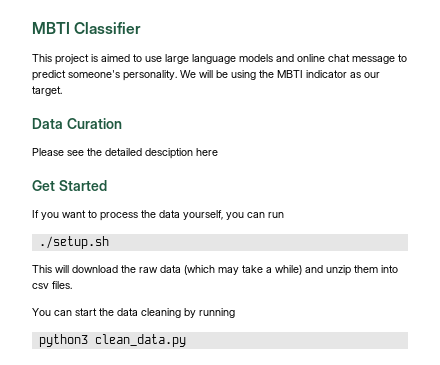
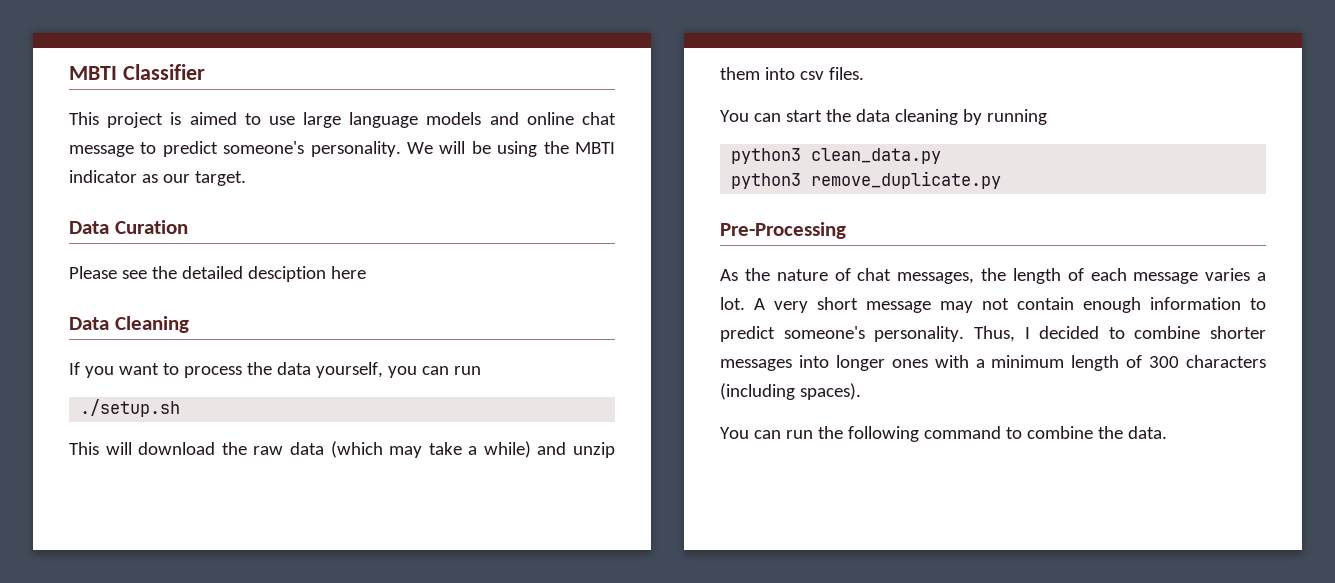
[32,180,107,191] Get Started -> [69,316,189,333] Data Cleaning
(186, 340) none -> [731,171,1002,189] [720,222,846,239] [720,268,1266,284] [720,297,1266,313] [720,326,1266,342] [720,355,1266,371] [720,383,861,400] [720,426,1167,442] // python3 remove_duplicate.py // Pre-Processing // As the nature of chat messages, the length of each message varies a lot. A very short message may not contain enough information to predict someone's personality. Thus, I decided to combine shorter messages into longer ones with a minimum length of 300 characters (including spaces). // You can run the following command to combine the data.

